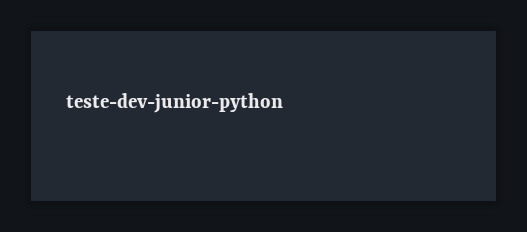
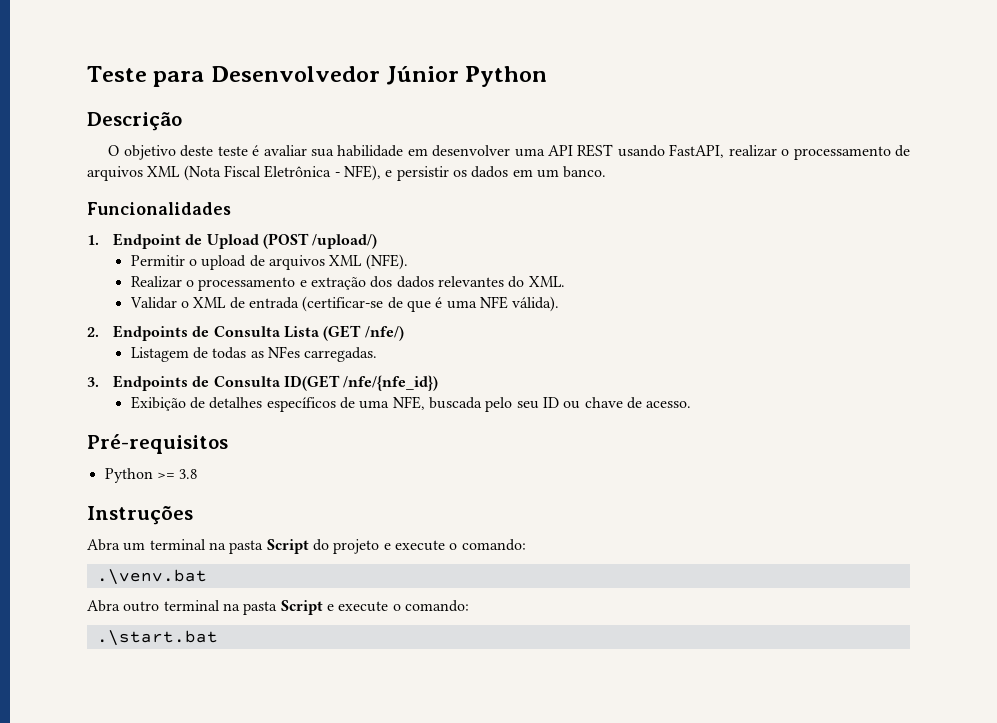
[66,93,283,113] teste-dev-junior-python -> [87,66,548,87] [87,112,182,131] [108,144,910,160] [87,165,607,181] [87,202,231,215] [87,233,378,249] [130,254,408,270] [130,276,565,291] [129,296,560,312] [87,325,404,341] [130,346,378,362] [87,375,439,391] [130,396,692,412] [87,434,228,454] [104,468,198,483] [87,506,193,525] [87,539,526,554] [96,569,207,585] [87,600,469,615] [96,630,218,646] Teste para Desenvolvedor Júnior Python // Descrição // O objetivo deste teste é avaliar sua habilidade em desenvolver uma API REST usando FastAPI, realizar o processamento de arquivos XML (Nota Fiscal Eletrônica - NFE), e persistir os dados em um banco. // Funcionalidades // 1. Endpoint de Upload (POST /upload/) // Permitir o upload de arquivos XML (NFE). // Realizar o processamento e extração dos dados relevantes do XML. // Validar o XML de entrada (certificar-se de que é uma NFE válida). // 2. Endpoints de Consulta Lista (GET /nfe/) // Listagem de todas as NFes carregadas. // 3. Endpoints de Consulta ID(GET /nfe/{nfe_id}) // Exibição de detalhes específicos de uma NFE, buscada pelo seu ID ou chave de acesso. // Pré-requisitos // Python >= 3.8 // Instruções // Abra um terminal na pasta Script do projeto e execute o comando: // .\venv.bat // Abra outro terminal na pasta Script e execute o comando: // .\start.bat

